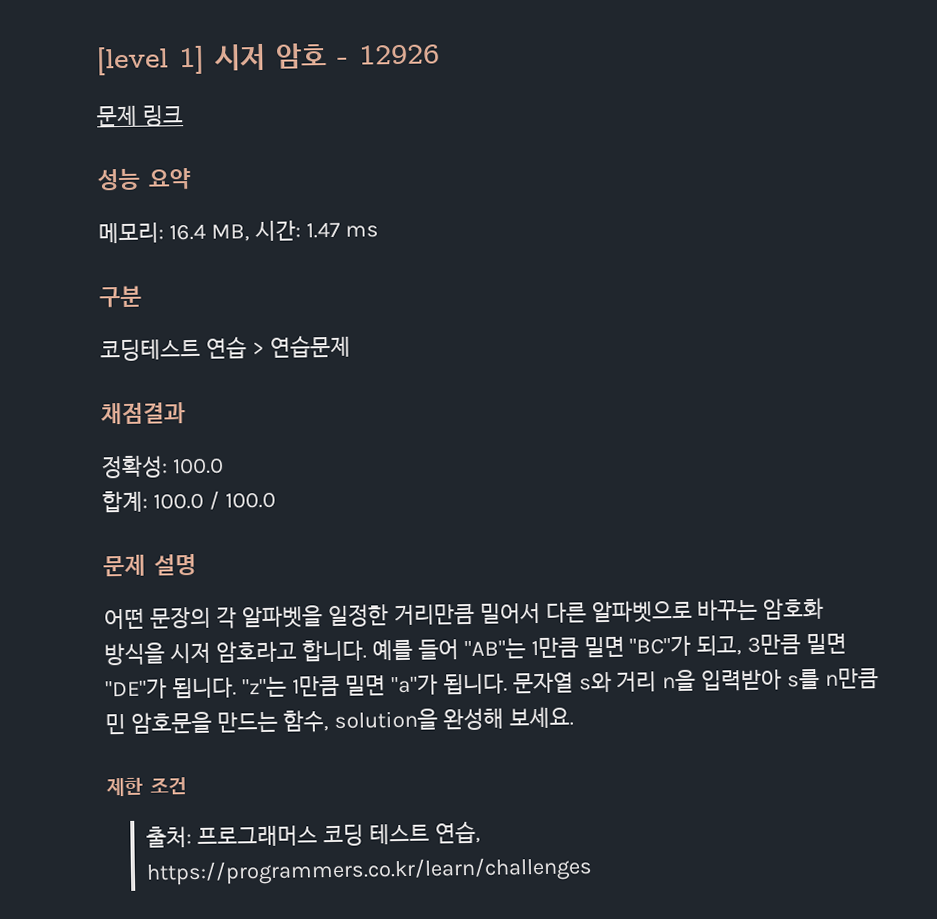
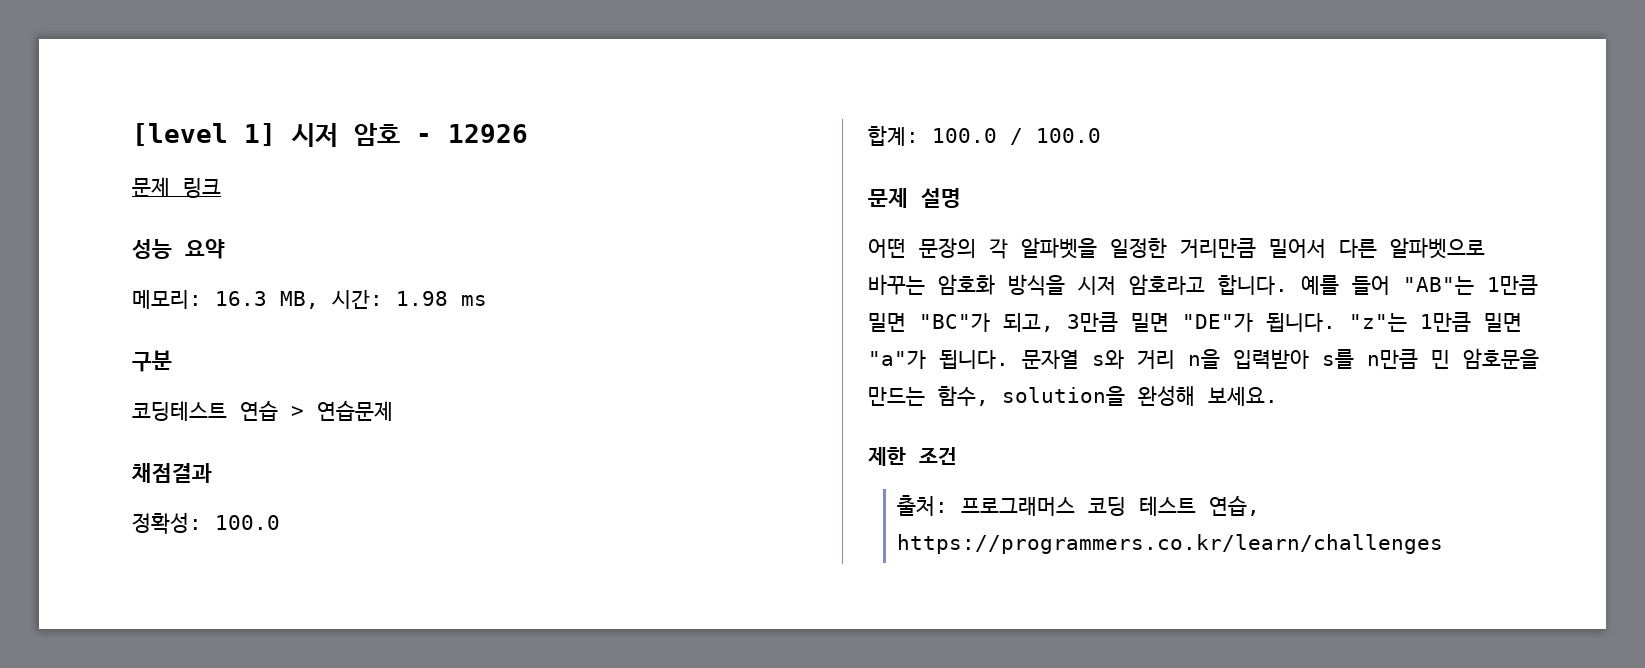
[168,223,206,241] 16.4 -> [215,291,267,306] 16.3
[305,221,340,239] 1.47 -> [396,291,448,306] 1.98

